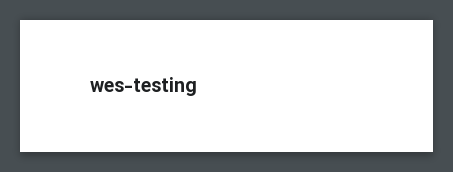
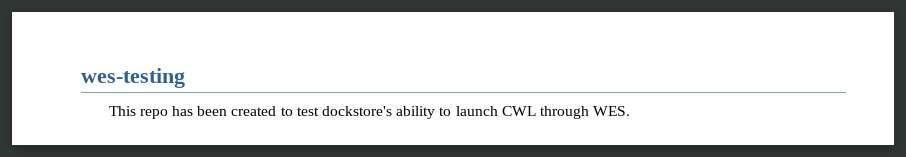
(197, 86) none -> [108,106,631,119] // This repo has been created to test dockstore's ability to launch CWL through WES.

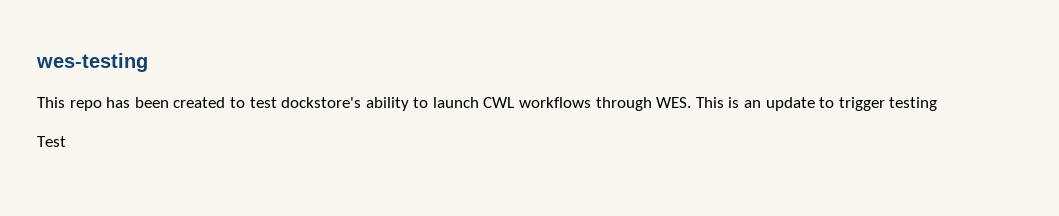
(536, 111) none -> [519,97,592,108] workflows
(631, 111) none -> [695,97,938,111] [37,136,66,147] This is an update to trigger testing // Test

